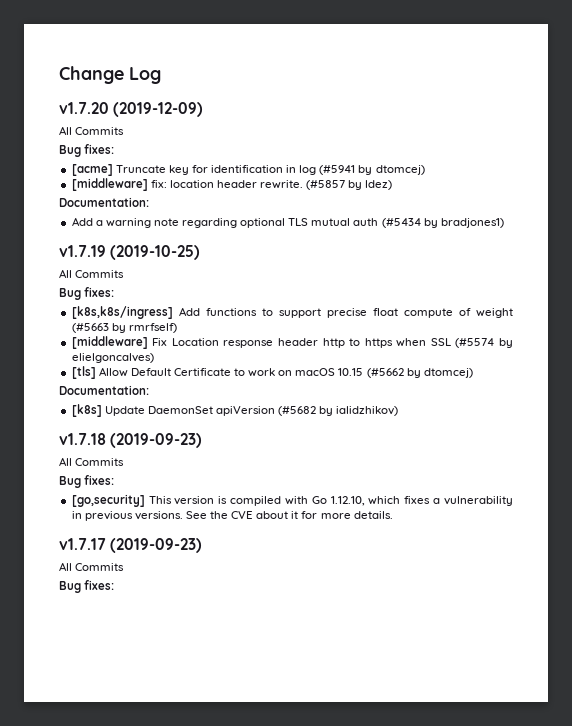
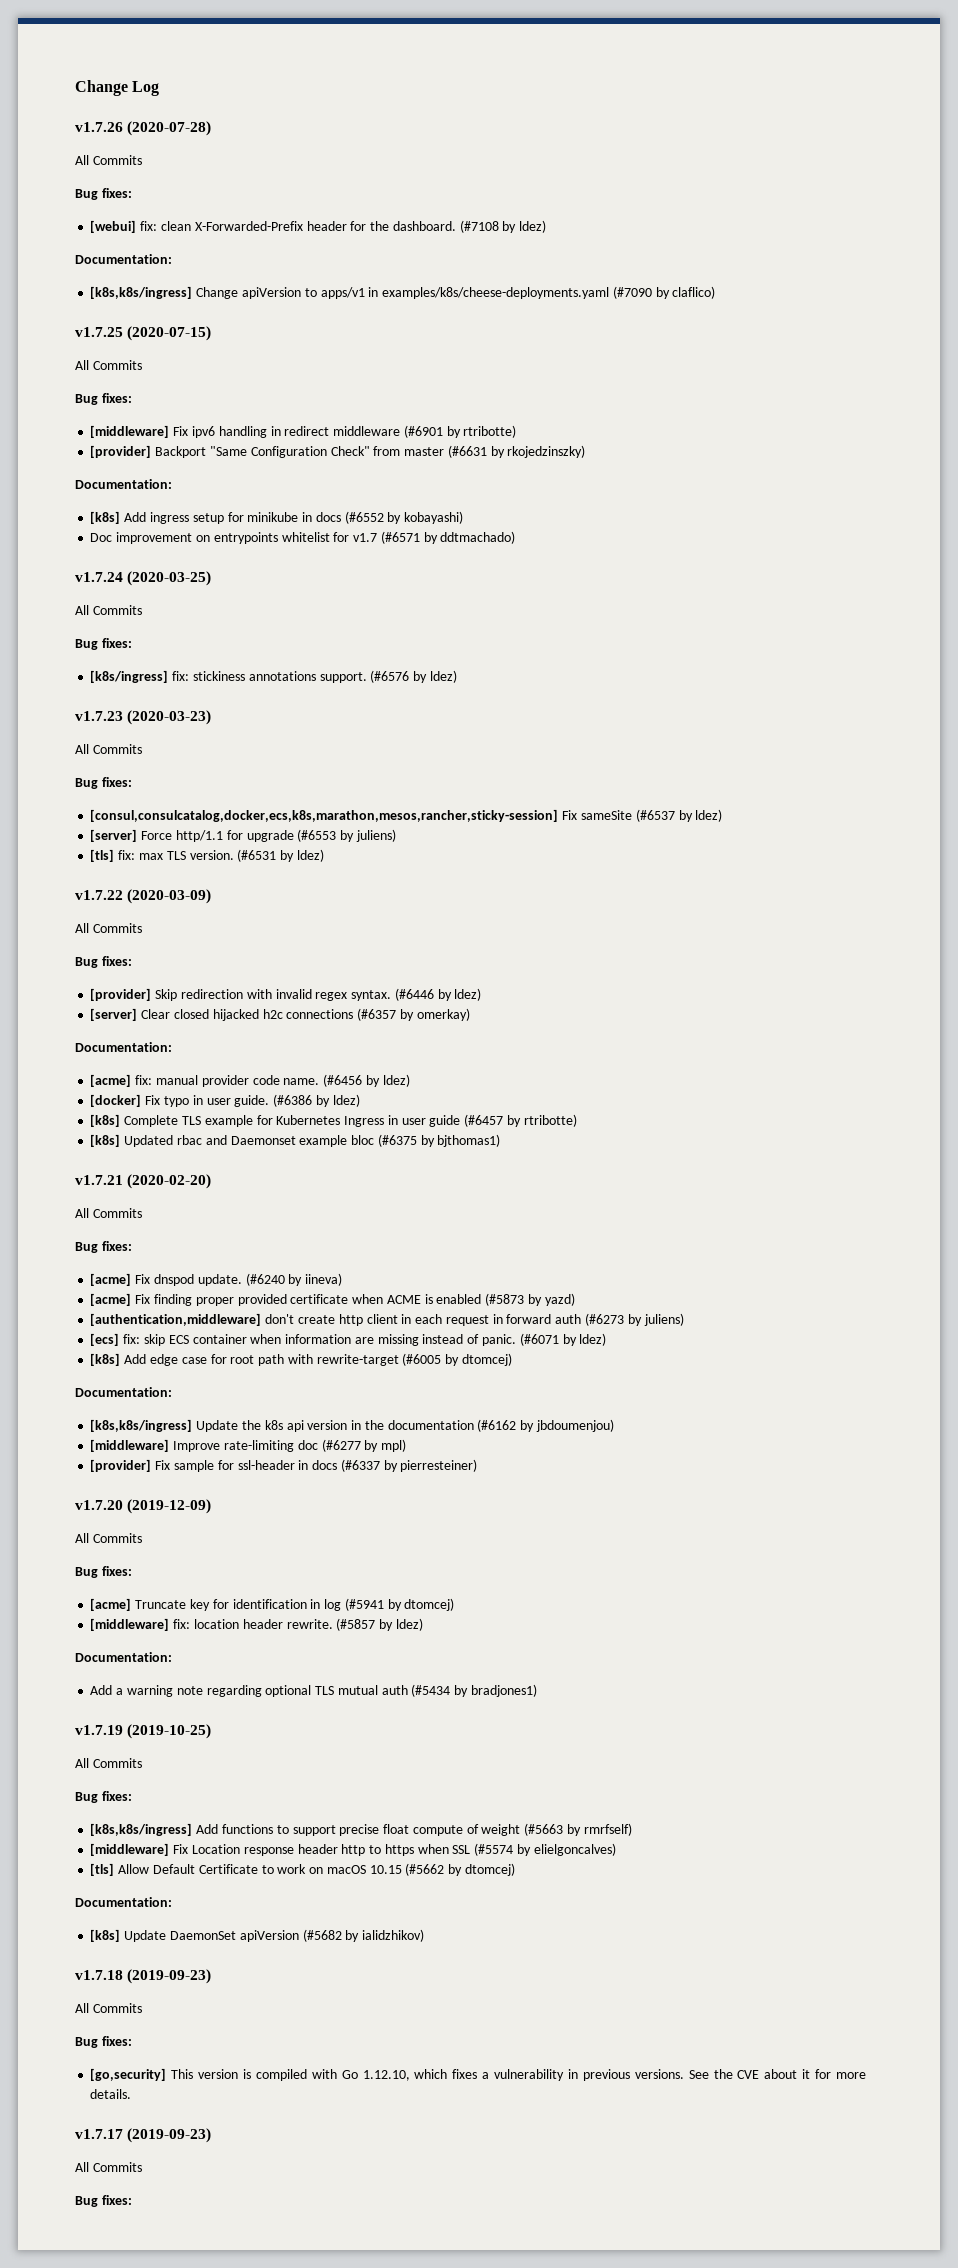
(161, 75) none -> [75,121,212,136] [75,155,142,165] [75,188,132,200] [90,220,547,233] [75,254,172,264] [90,286,716,299] [75,326,212,341] [75,360,142,370] [75,393,132,405] [90,425,517,438] [90,445,586,458] [75,479,172,489] [90,511,464,524] [90,531,516,544] [75,571,212,586] [75,605,142,615] [75,638,132,650] [90,670,457,683] [75,710,212,725] [75,744,142,754] [75,777,132,789] [90,809,723,822] [90,829,396,842] [90,849,324,862] [75,889,212,904] [75,923,142,933] [75,956,132,968] [90,988,482,1001] [90,1008,470,1021] [75,1042,172,1052] [90,1074,410,1087] [90,1094,360,1107] [90,1114,577,1127] [90,1134,501,1147] [75,1174,212,1189] [75,1208,142,1218] [75,1241,132,1253] [90,1273,343,1286] [90,1293,575,1306] [90,1313,684,1326] [90,1333,607,1346] [90,1353,512,1366] [75,1387,172,1397] [90,1419,614,1432] [90,1439,407,1452] [90,1459,478,1472] // v1.7.26 (2020-07-28) // All Commits // Bug fixes: // [webui] fix: clean X-Forwarded-Prefix header for the dashboard. (#7108 by ldez) // Documentation: // [k8s,k8s/ingress] Change apiVersion to apps/v1 in examples/k8s/cheese-deployments.yaml (#7090 by claflico) // v1.7.25 (2020-07-15) // All Commits // Bug fixes: // [middleware] Fix ipv6 handling in redirect middleware (#6901 by rtribotte) // [provider] Backport "Same Configuration Check" from master (#6631 by rkojedzinszky) // Documentation: // [k8s] Add ingress setup for minikube in docs (#6552 by kobayashi) // Doc improvement on entrypoints whitelist for v1.7 (#6571 by ddtmachado) // v1.7.24 (2020-03-25) // All Commits // Bug fixes: // [k8s/ingress] fix: stickiness annotations support. (#6576 by ldez) // v1.7.23 (2020-03-23) // All Commits // Bug fixes: // [consul,consulcatalog,docker,ecs,k8s,marathon,mesos,rancher,sticky-session] Fix sameSite (#6537 by ldez) // [server] Force http/1.1 for upgrade (#6553 by juliens) // [tls] fix: max TLS version. (#6531 by ldez) // v1.7.22 (2020-03-09) // All Commits // Bug fixes: // [provider] Skip redirection with invalid regex syntax. (#6446 by ldez) // [server] Clear closed hijacked h2c connections (#6357 by omerkay) // Documentation: // [acme] fix: manual provider code name. (#6456 by ldez) // [docker] Fix typo in user guide. (#6386 by ldez) // [k8s] Complete TLS example for Kubernetes Ingress in user guide (#6457 by rtribotte) // [k8s] Updated rbac and Daemonset example bloc (#6375 by bjthomas1) // v1.7.21 (2020-02-20) // All Commits // Bug fixes: // [acme] Fix dnspod update. (#6240 by iineva) // [acme] Fix finding proper provided certificate when ACME is enabled (#5873 by yazd) // [authentication,middleware] don't create http client in each request in forward auth (#6273 by juliens) // [ecs] fix: skip ECS container when information are missing instead of panic. (#6071 by ldez) // [k8s] Add edge case for root path with rewrite-target (#6005 by dtomcej) // Documentation: // [k8s,k8s/ingress] Update the k8s api version in the documentation (#6162 by jbdoumenjou) // [middleware] Improve rate-limiting doc (#6277 by mpl) // [provider] Fix sample for ssl-header in docs (#6337 by pierresteiner)

